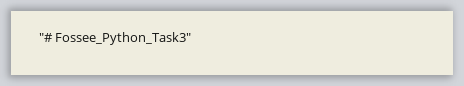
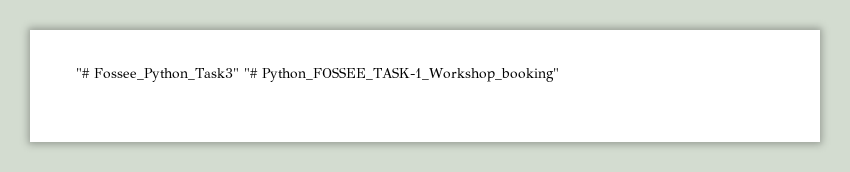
(192, 38) none -> [243,67,559,82] "# Python_FOSSEE_TASK-1_Workshop_booking"

